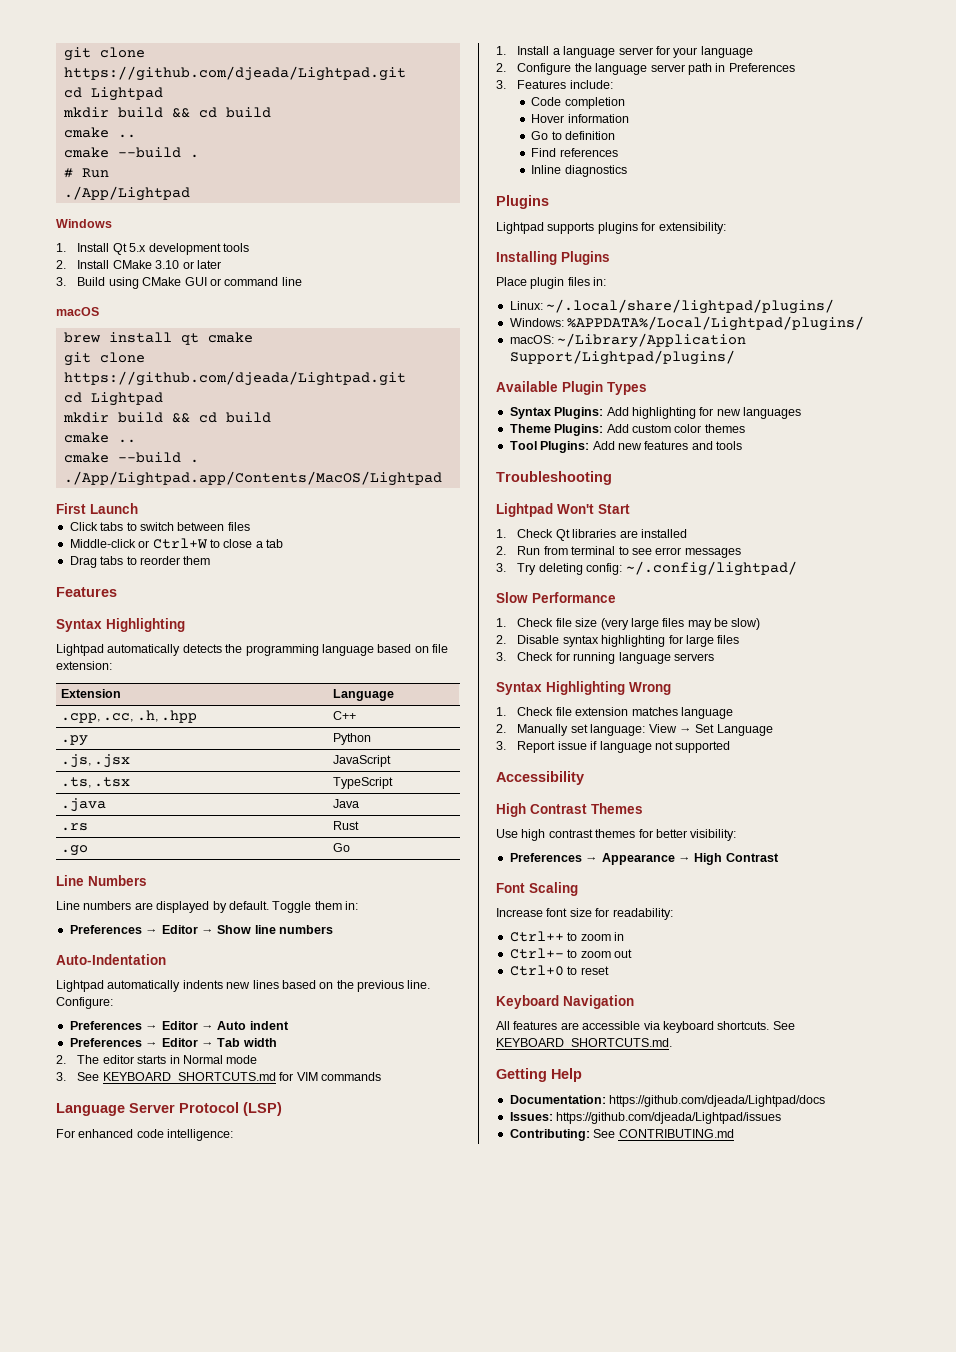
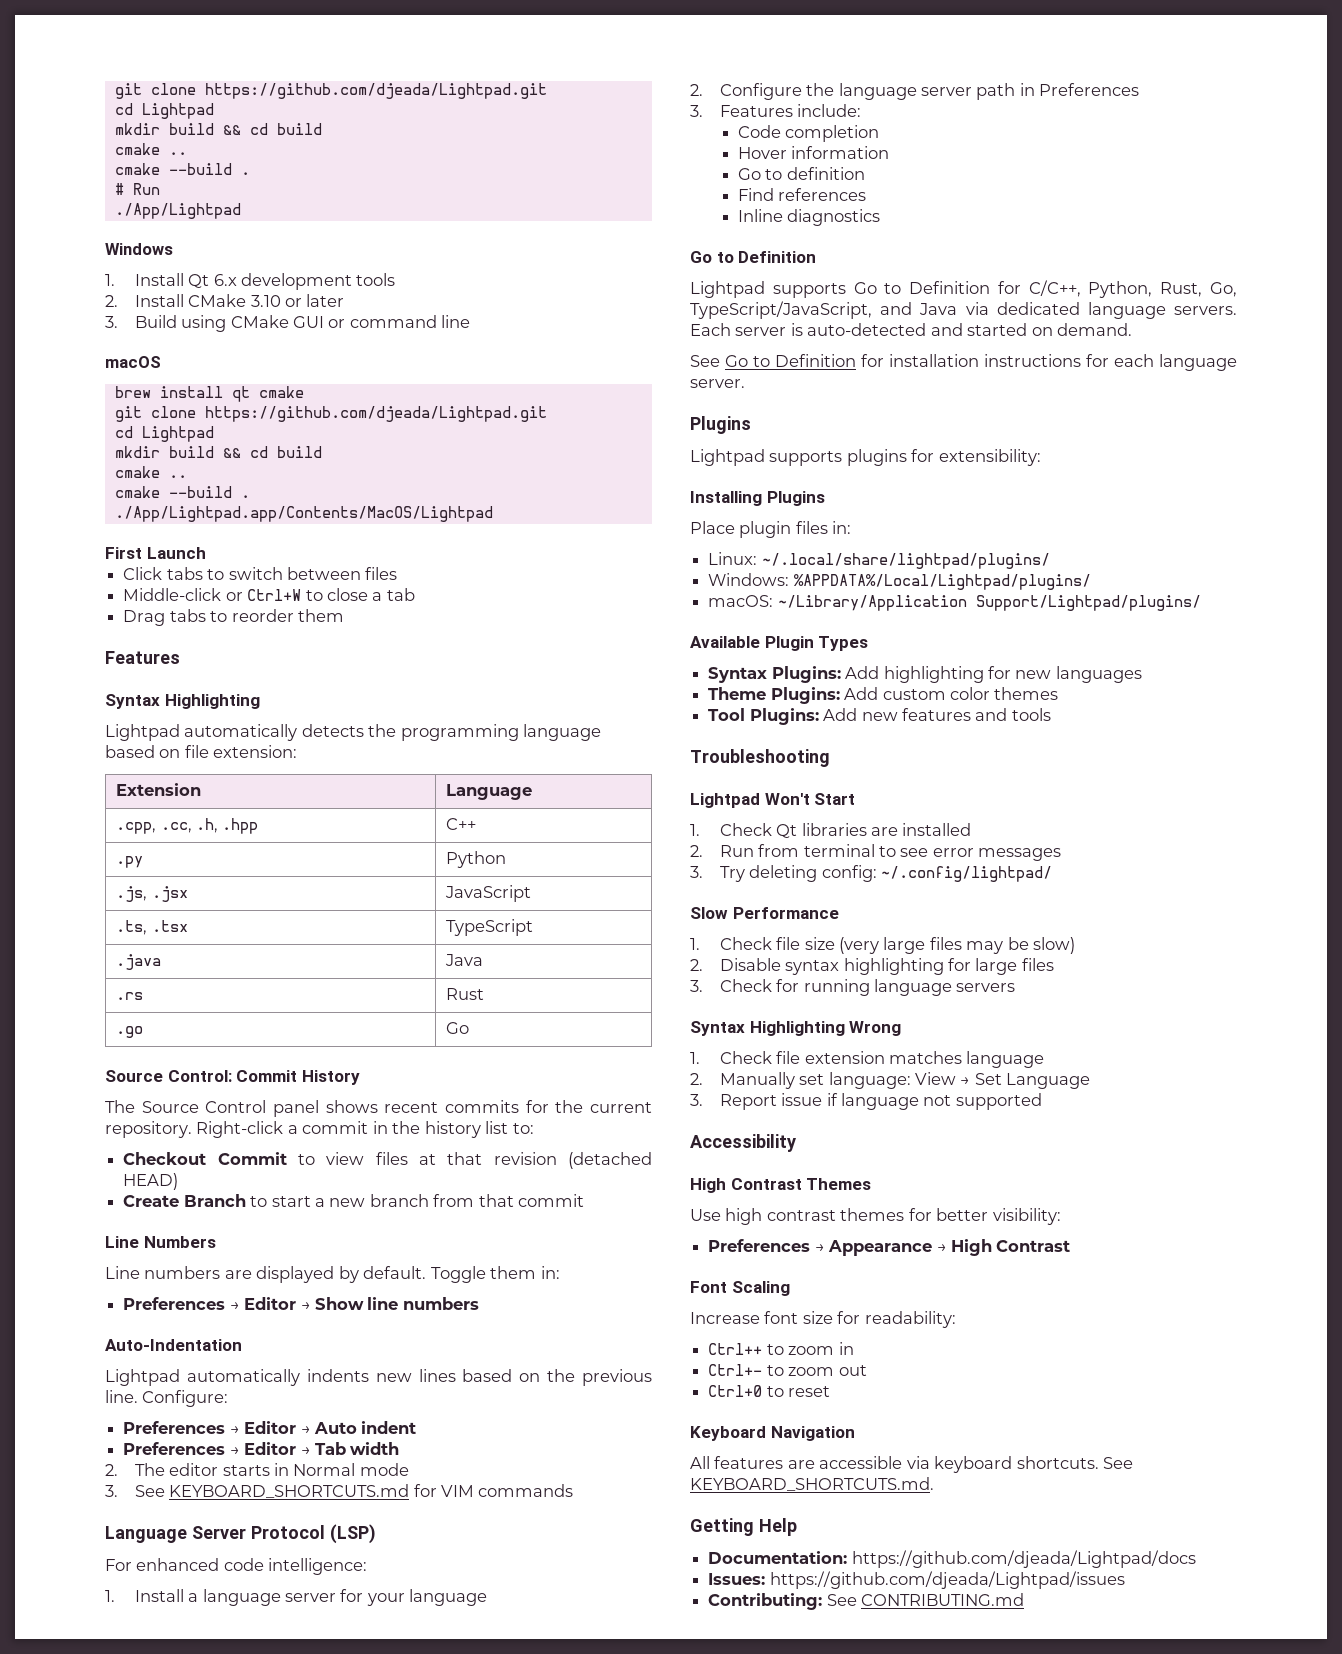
[129,243,147,252] 5.x -> [213,274,237,286] 6.x
(351, 847) none -> [105,1070,360,1085] [105,1100,652,1117] [105,1121,534,1138] [123,1152,652,1169] [123,1173,179,1190] [123,1194,585,1207] // Source Control: Commit History // The Source Control panel shows recent commits for the current repository. Right-click a commit in the history list to: // Checkout Commit to view files at that revision (detached HEAD) // Create Branch to start a new branch from that commit
(627, 171) none -> [690,251,817,263] [690,280,1237,298] [690,301,1237,319] [690,323,1133,336] [690,354,1237,371] [690,379,745,388] // Go to Definition // Lightpad supports Go to Definition for C/C++, Python, Rust, Go, TypeScript/JavaScript, and Java via dedicated language servers. Each server is auto-detected and started on demand. // See Go to Definition for installation instructions for each language server.

